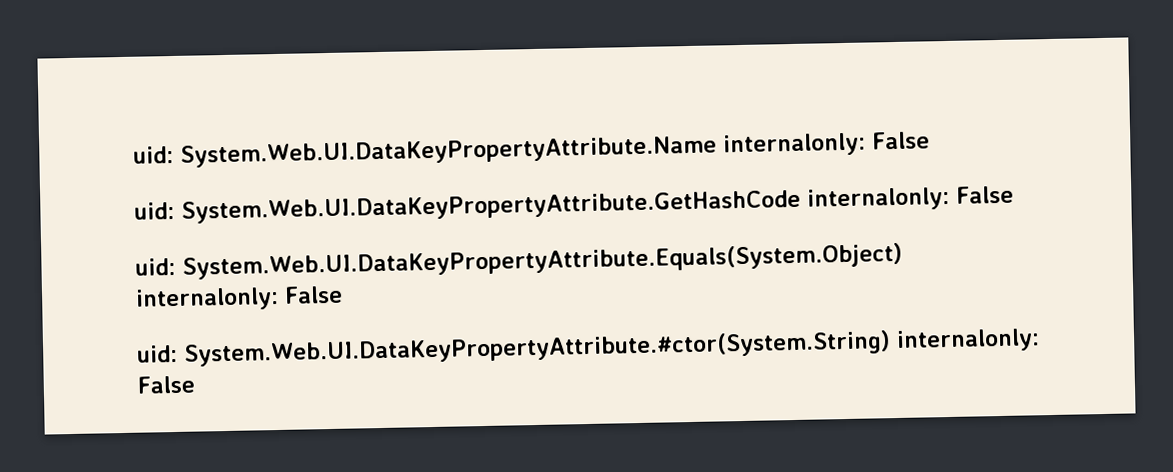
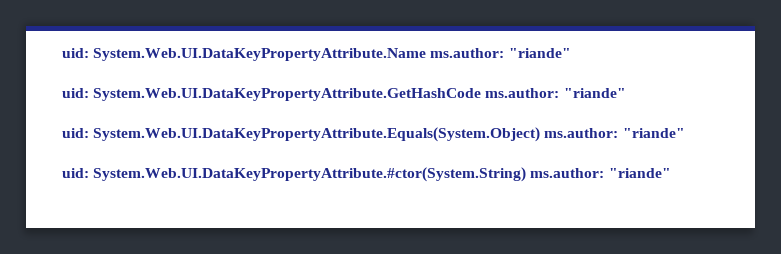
[722,131,930,158] internalonly: False -> [430,48,571,58] ms.author: "riande"
[806,185,1014,212] internalonly: False -> [485,88,626,98] ms.author: "riande"
[135,285,343,312] internalonly: False -> [544,128,685,138] ms.author: "riande"
[895,328,1040,354] [137,375,195,394] internalonly: False -> [530,168,671,178] ms.author: "riande"

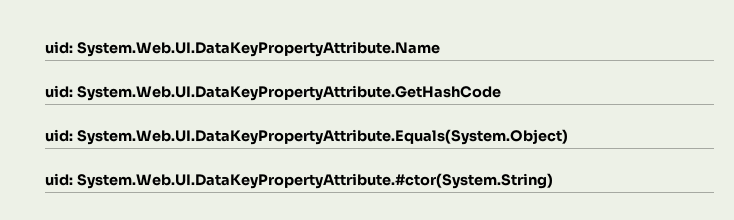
[430,48,571,58] ms.author: "riande" -> (440, 49) none
[485,88,626,98] ms.author: "riande" -> (501, 93) none
[544,128,685,138] ms.author: "riande" -> (568, 137) none
[530,168,671,178] ms.author: "riande" -> (553, 181) none

